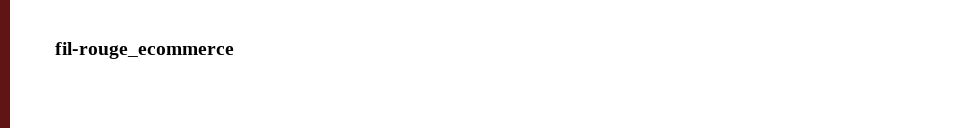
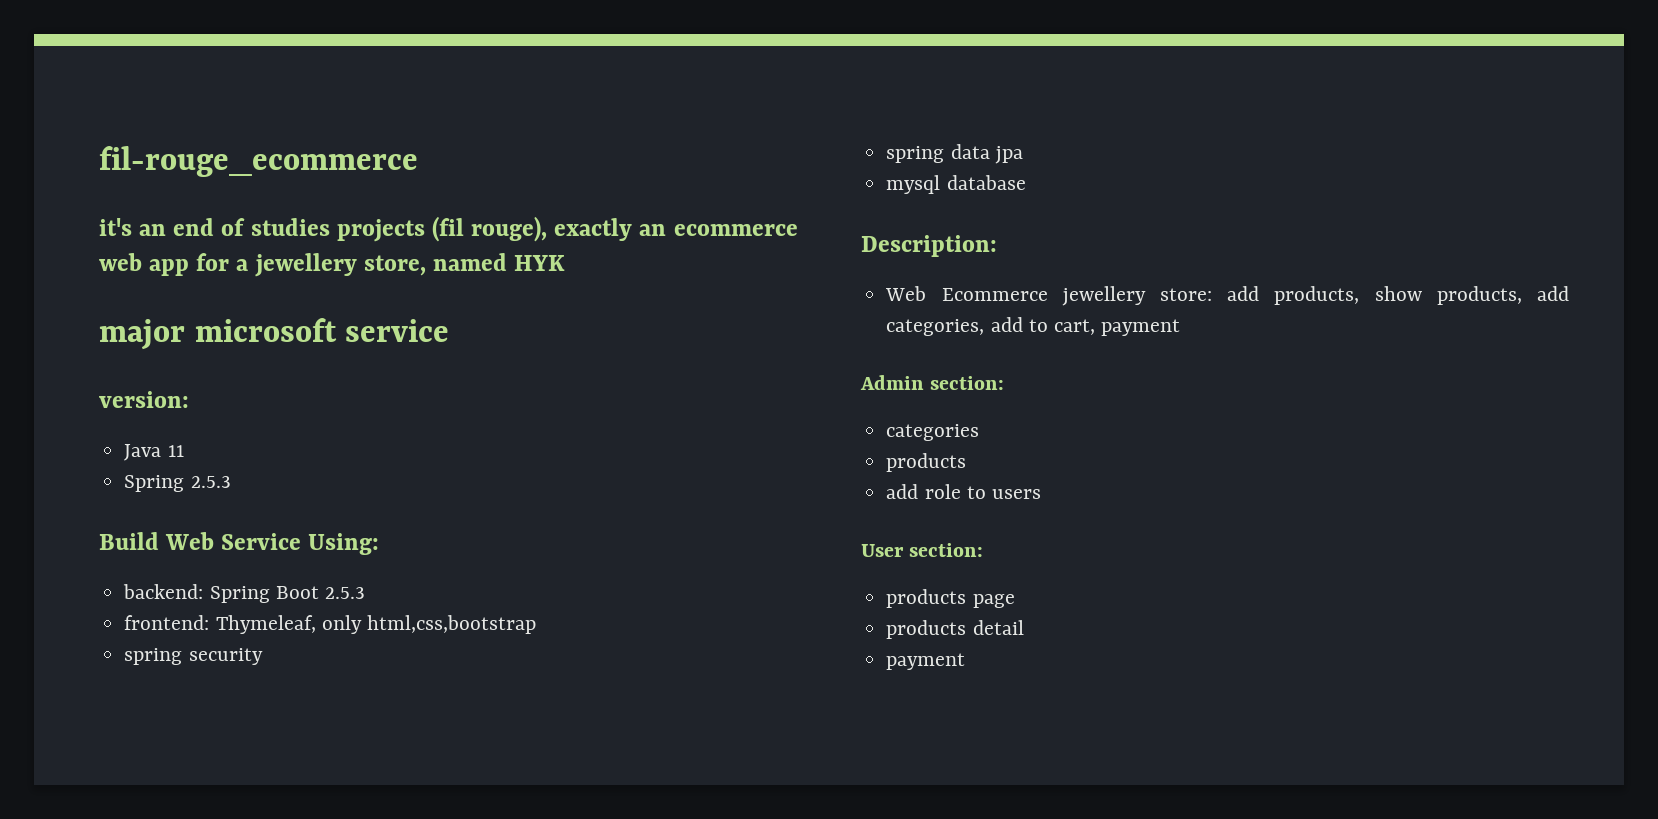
(234, 50) none -> [99,216,798,242] [99,253,566,277] [99,318,450,350] [99,391,189,408] [124,444,184,461] [124,475,231,492] [99,532,380,555] [123,584,365,603] [124,615,536,634] [124,648,263,665] [886,144,1023,164] [886,175,1026,194] [861,235,997,257] [885,286,1569,306] [886,317,1181,336] [860,375,1005,390] [886,424,980,441] [886,453,967,472] [886,484,1041,499] [861,543,984,557] [886,589,1015,608] [886,620,1024,639] [886,653,966,670] // it's an end of studies projects (fil rouge), exactly an ecommerce web app for a jewellery store, named HYK // major microsoft service // version: // Java 11 // Spring 2.5.3 // Build Web Service Using: // backend: Spring Boot 2.5.3 // frontend: Thymeleaf, only html,css,bootstrap // spring security // spring data jpa // mysql database // Description: // Web Ecommerce jewellery store: add products, show products, add categories, add to cart, payment // Admin section: // categories // products // add role to users // User section: // products page // products detail // payment

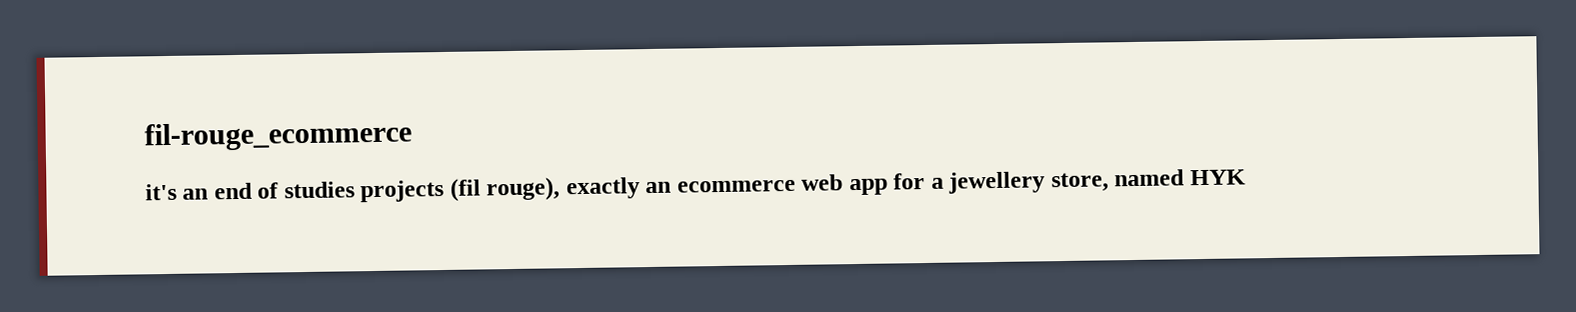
[99,318,450,350] [99,391,189,408] [124,444,184,461] [124,475,231,492] [99,532,380,555] [123,584,365,603] [124,615,536,634] [124,648,263,665] [886,144,1023,164] [886,175,1026,194] [861,235,997,257] [885,286,1569,306] [886,317,1181,336] [860,375,1005,390] [886,424,980,441] [886,453,967,472] [886,484,1041,499] [861,543,984,557] [886,589,1015,608] [886,620,1024,639] [886,653,966,670] // major microsoft service // version: // Java 11 // Spring 2.5.3 // Build Web Service Using: // backend: Spring Boot 2.5.3 // frontend: Thymeleaf, only html,css,bootstrap // spring security // spring data jpa // mysql database // Description: // Web Ecommerce jewellery store: add products, show products, add categories, add to cart, payment // Admin section: // categories // products // add role to users // User section: // products page // products detail // payment -> (1246, 177) none

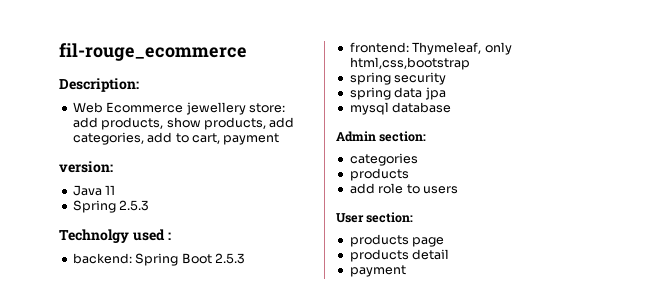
[145,169,1246,203] it's an end of studies projects (fil rouge), exactly an ecommerce web app for a jewellery store, named HYK -> [59,78,139,92] [72,102,285,115] [72,117,295,130] [72,132,280,145] [59,161,113,173] [72,185,116,196] [72,200,150,213] [59,229,171,243] [72,253,245,266] [349,42,512,55] [349,57,470,70] [349,72,447,85] [349,87,446,100] [349,102,452,115] [336,131,427,142] [349,153,418,166] [349,168,409,181] [349,183,458,194] [336,212,414,223] [349,234,445,247] [349,249,450,262] [349,265,406,277] Description: // Web Ecommerce jewellery store: add products, show products, add categories, add to cart, payment // version: // Java 11 // Spring 2.5.3 // Technolgy used : // backend: Spring Boot 2.5.3 // frontend: Thymeleaf, only html,css,bootstrap // spring security // spring data jpa // mysql database // Admin section: // categories // products // add role to users // User section: // products page // products detail // payment

